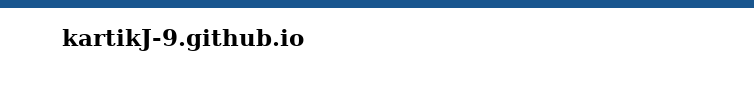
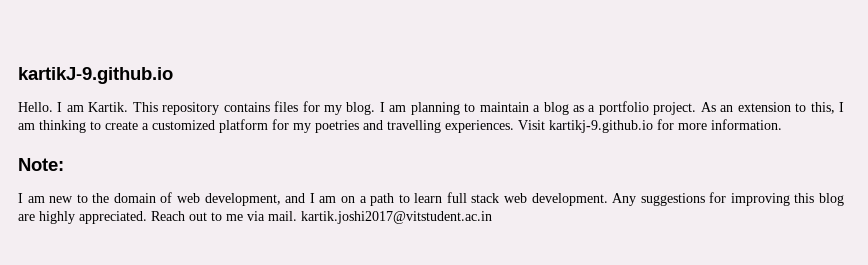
(304, 40) none -> [18,101,845,115] [18,119,782,133] [18,158,64,171] [18,192,845,206] [18,211,492,224] // Hello. I am Kartik. This repository contains files for my blog. I am planning to maintain a blog as a portfolio project. As an extension to this, I am thinking to create a customized platform for my poetries and travelling experiences. Visit kartikj-9.github.io for more information. // Note: // I am new to the domain of web development, and I am on a path to learn full stack web development. Any suggestions for improving this blog are highly appreciated. Reach out to me via mail. kartik.joshi2017@vitstudent.ac.in

